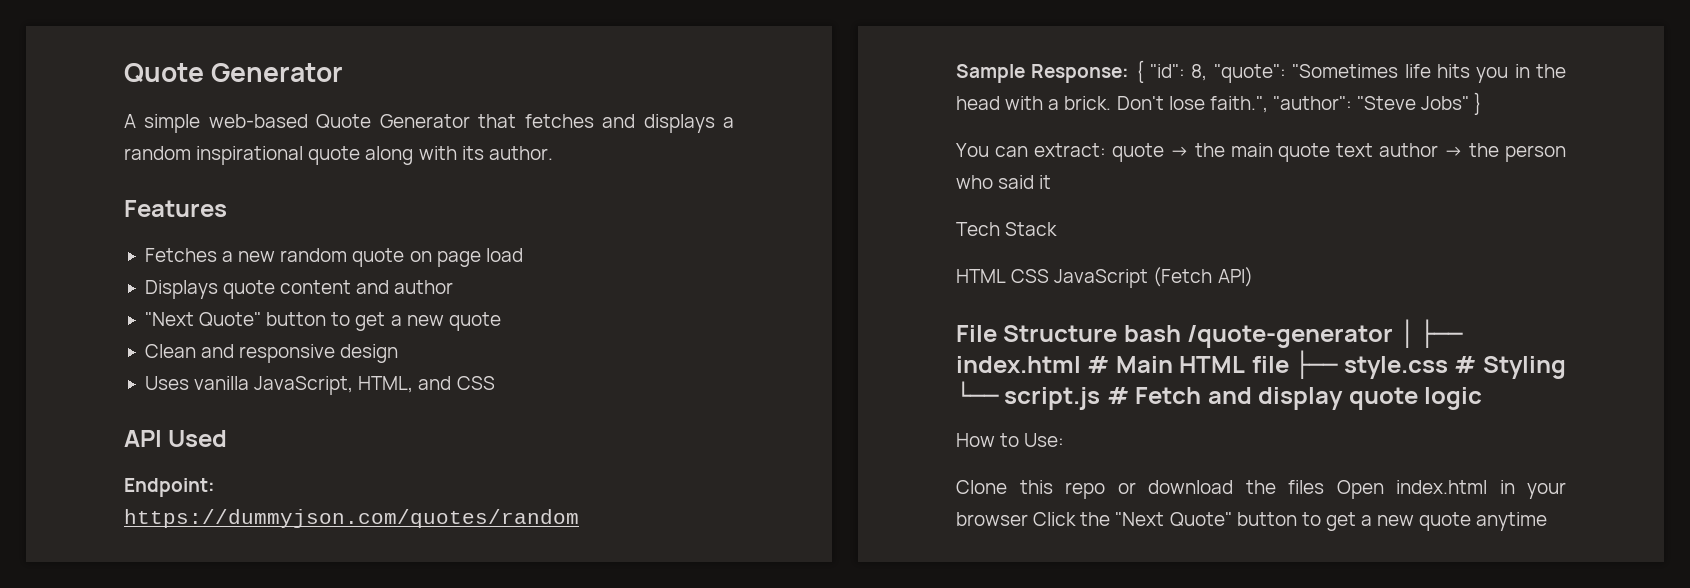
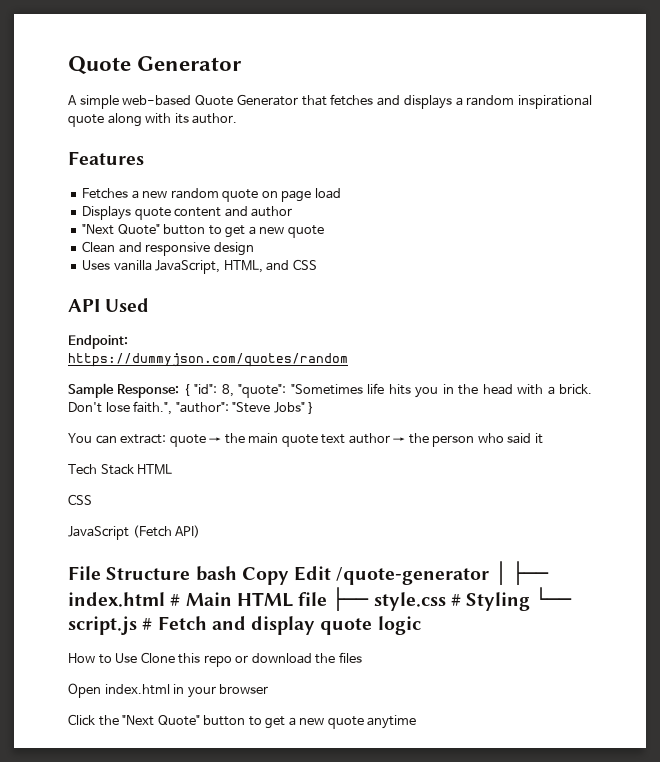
[956,269,1050,283] // HTML CSS -> [137,464,173,475] [68,494,92,505] HTML // CSS //
(1181, 333) none -> [241,566,332,585] Copy Edit
[1024,433,1065,447] Use: // -> [115,653,138,663] Use
(1324, 487) none -> (362, 657) //
(1028, 519) none -> (269, 689) //

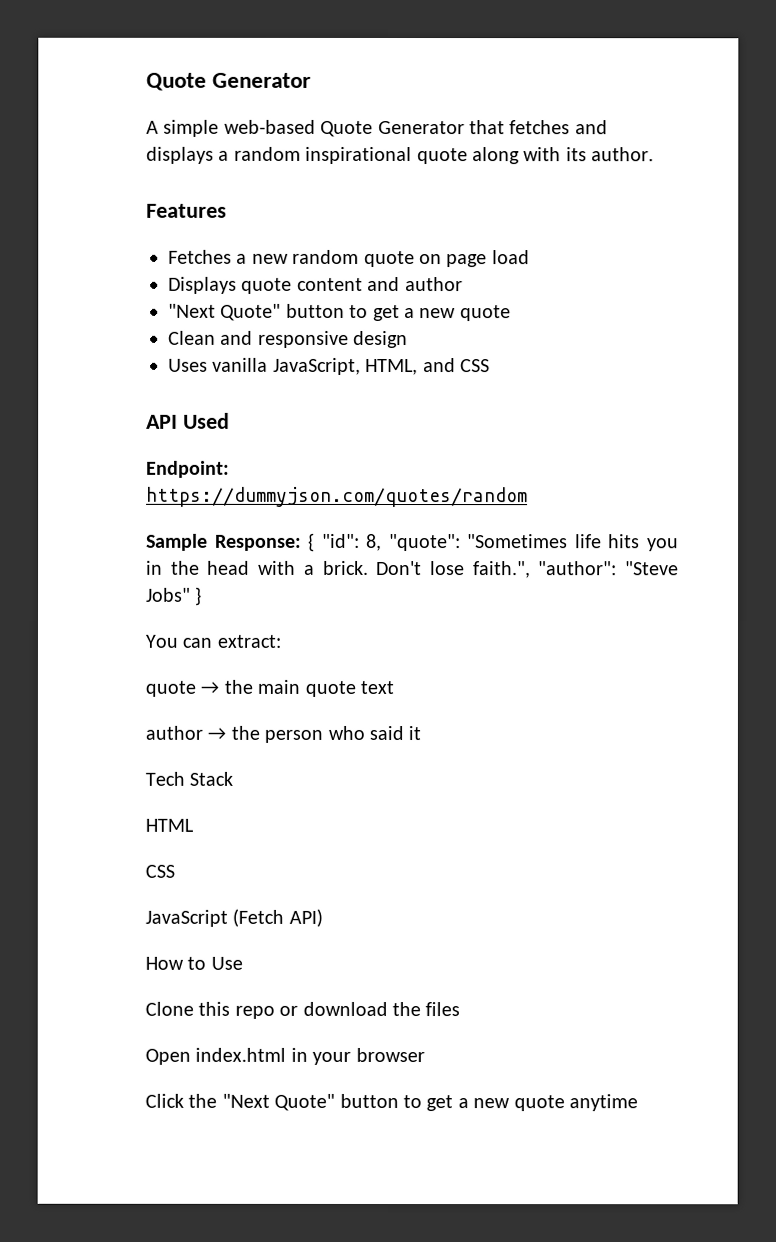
(167, 439) none -> (281, 641) //
(346, 439) none -> (394, 687) //
(134, 469) none -> (234, 778) //
[68,561,549,585] [68,587,573,611] [68,616,421,635] // File Structure bash Copy Edit /quote-generator │ ├── index.html # Main HTML file ├── style.css # Styling └── script.js # Fetch and display quote logic -> (323, 917) none
(138, 658) none -> (243, 963) //

